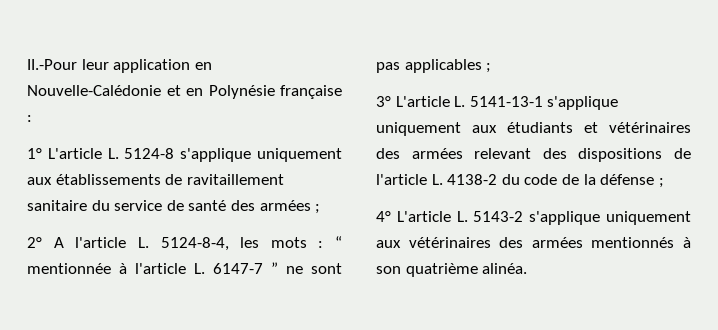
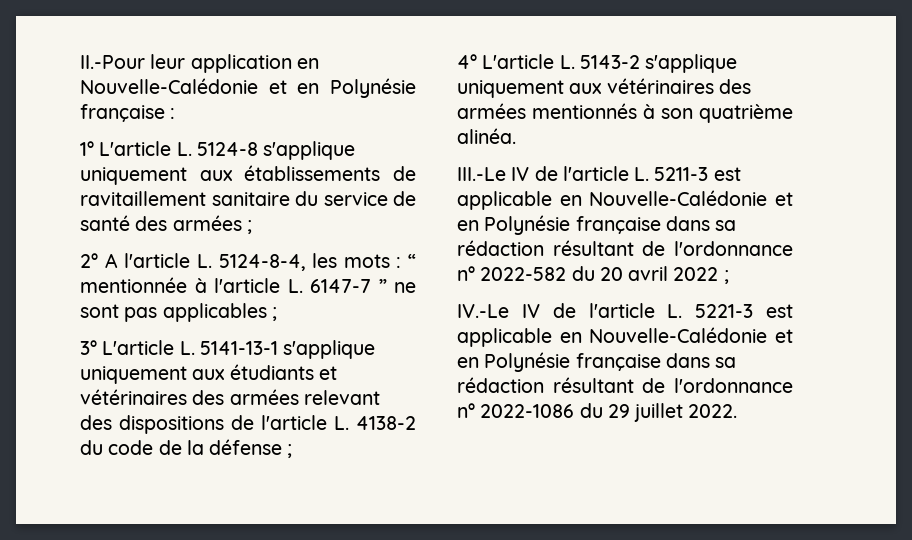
(528, 268) none -> [457,166,741,181] [457,190,793,210] [457,215,737,235] [457,240,793,256] [457,266,729,284] [457,303,793,318] [457,327,793,347] [457,352,737,372] [457,377,793,393] [457,403,738,422] // III.-Le IV de l'article L. 5211-3 est applicable en Nouvelle-Calédonie et en Polynésie française dans sa rédaction résultant de l'ordonnance n° 2022-582 du 20 avril 2022 ; // IV.-Le IV de l'article L. 5221-3 est applicable en Nouvelle-Calédonie et en Polynésie française dans sa rédaction résultant de l'ordonnance n° 2022-1086 du 29 juillet 2022.

